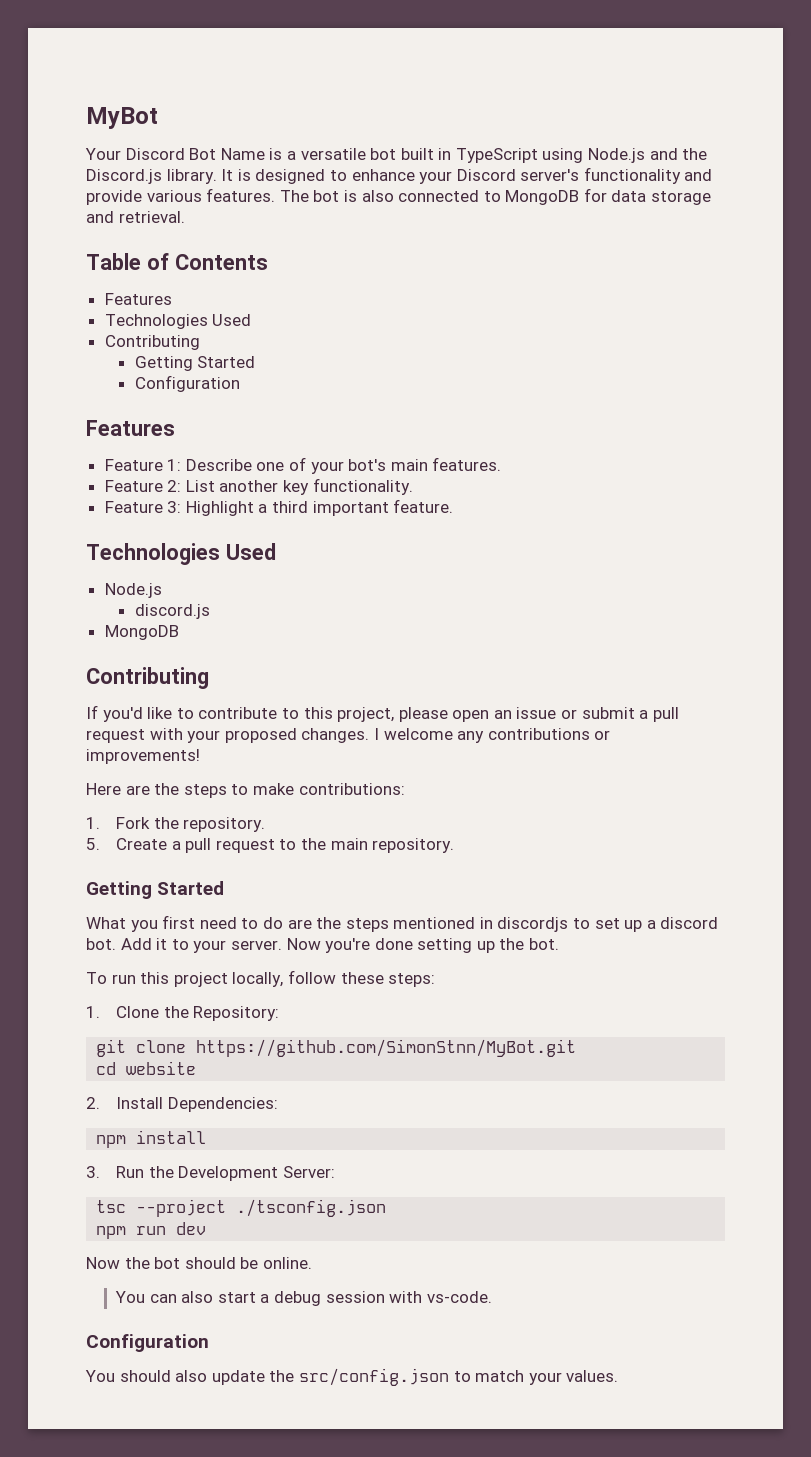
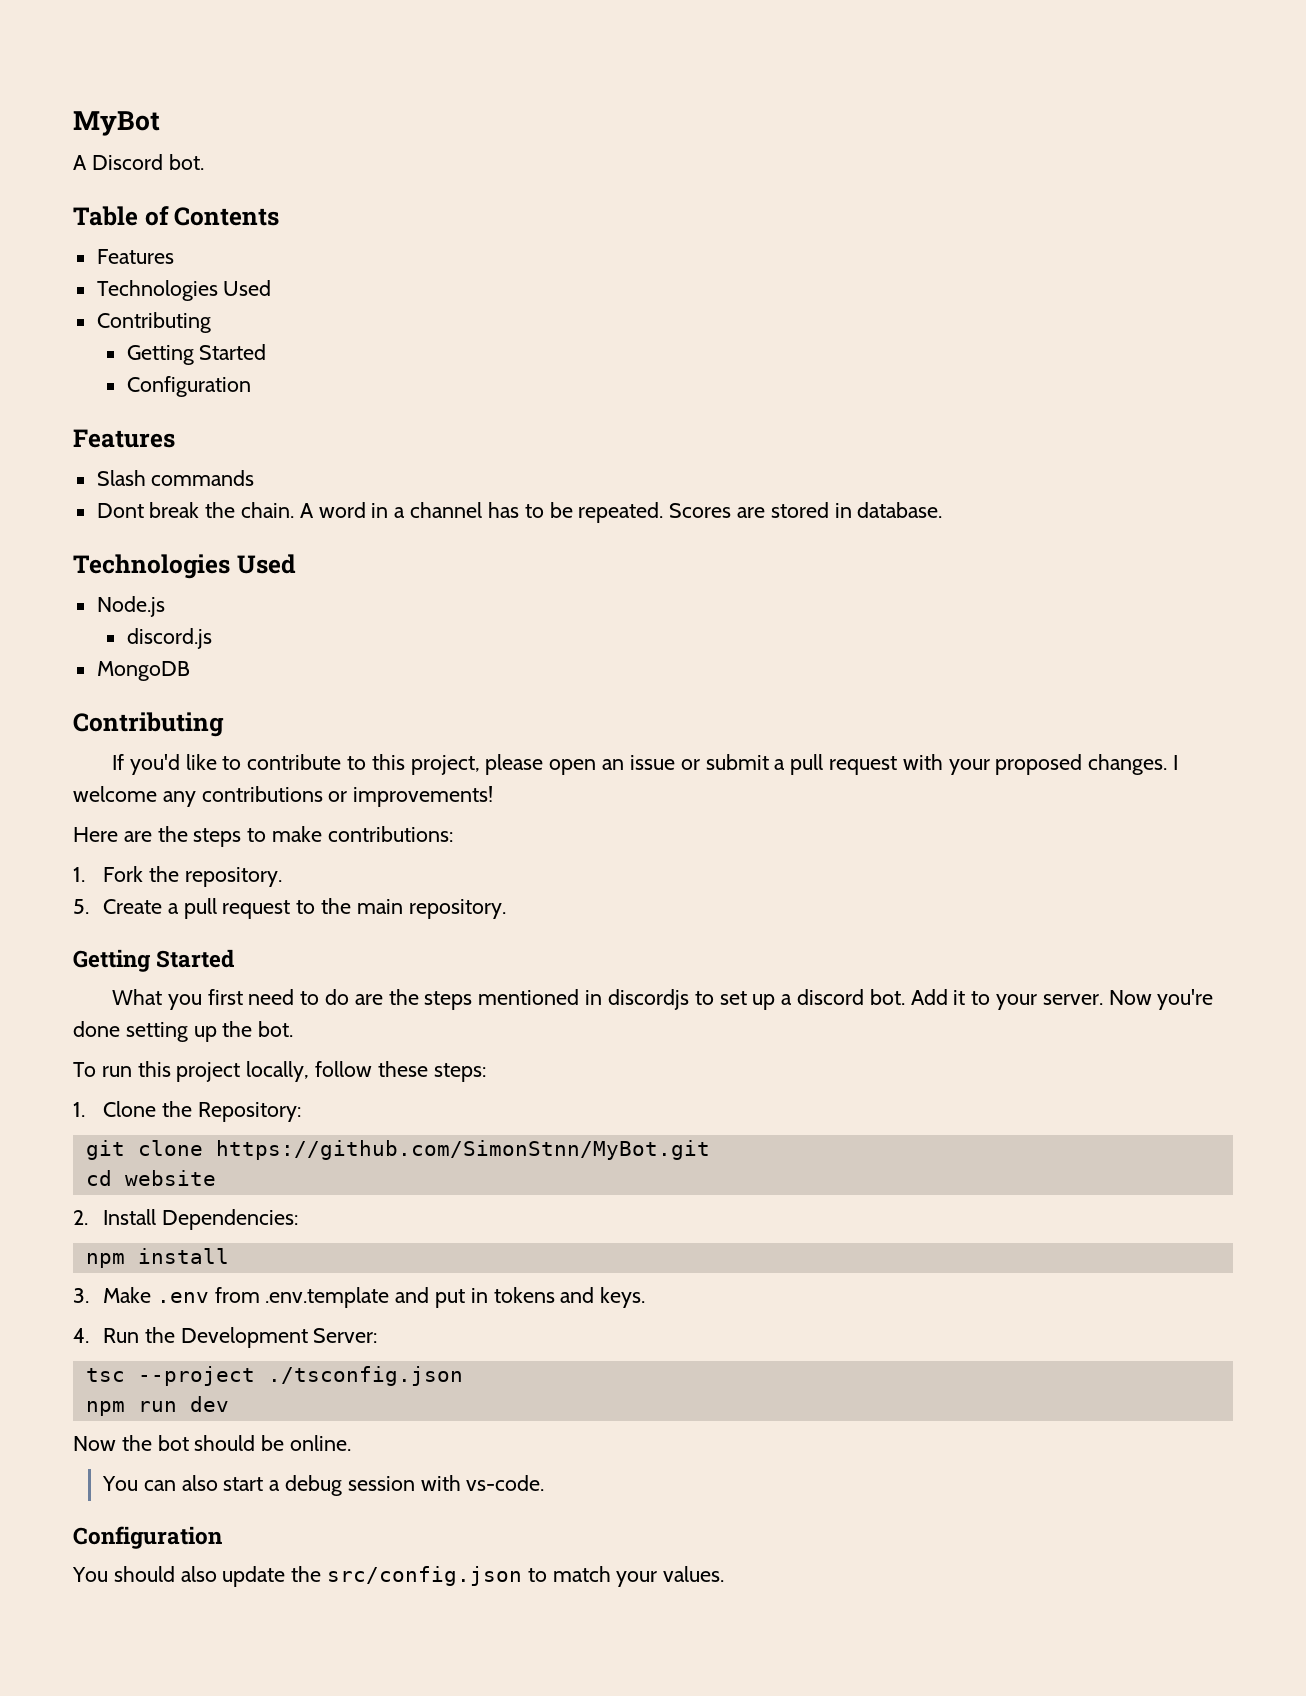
[85,148,708,163] [86,167,713,184] [86,188,712,205] [86,211,185,223] Your Discord Bot Name is a versatile bot built in TypeScript using Node.js and the Discord.js library. It is designed to enhance your Discord server's functionality and provide various features. The bot is also connected to MongoDB for data storage and retrieval. -> [73,154,204,170] A Discord bot.
[104,457,502,474] [104,478,413,495] [104,499,454,516] Feature 1: Describe one of your bot's main features. // Feature 2: List another key functionality. // Feature 3: Highlight a third important feature. -> [96,470,255,486] [96,502,943,523] Slash commands // Dont break the chain. A word in a channel has to be repeated. Scores are stored in database.
(100, 1172) none -> [102,1287,646,1308] [73,1328,89,1343] Make .env from .env.template and put in tokens and keys. // 4.

